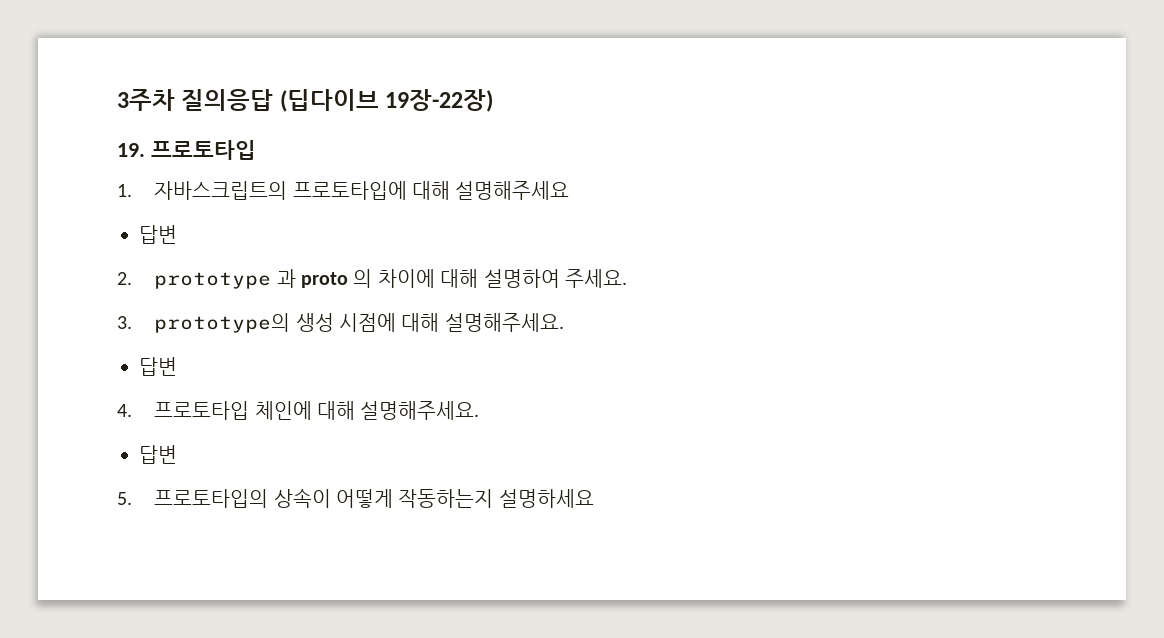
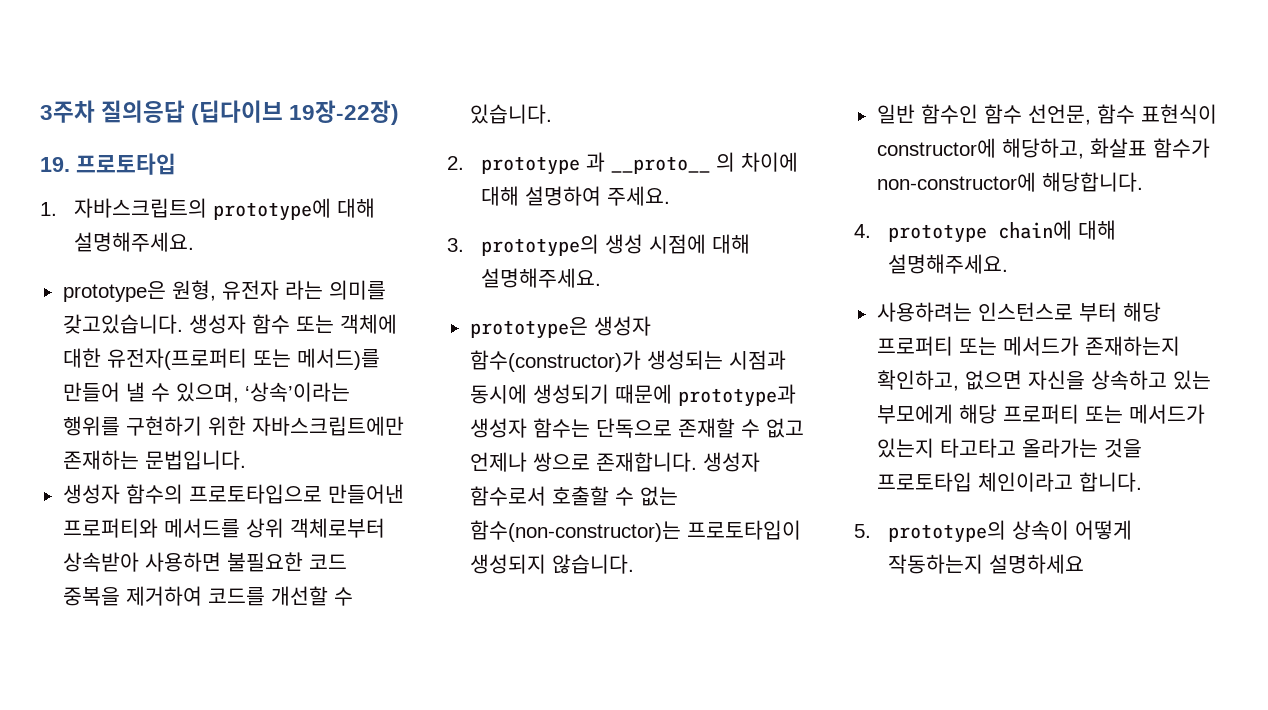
[292,181,570,200] [139,225,177,244] 프로토타입에 대해 설명해주세요 // 답변 -> [212,198,375,221] [73,232,194,252] [62,280,386,302] [62,314,397,334] [62,348,380,370] [62,382,350,403] [62,416,404,436] [62,450,246,470] [62,484,404,504] [62,518,385,538] [62,552,347,572] [62,586,353,606] [469,104,552,124] prototype에 대해 설명해주세요. // prototype은 원형, 유전자 라는 의미를 갖고있습니다. 생성자 함수 또는 객체에 대한 유전자(프로퍼티 또는 메서드)를 만들어 낼 수 있으며, ‘상속’이라는 행위를 구현하기 위한 자바스크립트에만 존재하는 문법입니다. // 생성자 함수의 프로토타입으로 만들어낸 프로퍼티와 메서드를 상위 객체로부터 상속받아 사용하면 불필요한 코드 중복을 제거하여 코드를 개선할 수 있습니다.
[300,272,348,288] proto -> [610,156,710,174] __proto__
[139,357,177,376] 답변 -> [469,316,651,339] [469,350,786,372] [469,384,796,407] [469,418,804,438] [469,452,760,472] [469,486,678,506] [469,520,801,542] [469,554,634,574] [876,104,1217,125] [876,138,1210,159] [876,172,1143,192] prototype은 생성자 함수(constructor)가 생성되는 시점과 동시에 생성되기 때문에 prototype과 생성자 함수는 단독으로 존재할 수 없고 언제나 쌍으로 존재합니다. 생성자 함수로서 호출할 수 없는 함수(non-constructor)는 프로토타입이 생성되지 않습니다. // 일반 함수인 함수 선언문, 함수 표현식이 constructor에 해당하고, 화살표 함수가 non-constructor에 해당합니다.
[154,401,480,420] [139,445,177,464] 프로토타입 체인에 대해 설명해주세요. // 답변 -> [887,220,1116,243] [887,254,1008,274] [876,302,1161,322] [876,336,1180,356] [876,370,1211,391] [876,404,1205,424] [876,438,1142,458] [876,472,1142,492] prototype chain에 대해 설명해주세요. // 사용하려는 인스턴스로 부터 해당 프로퍼티 또는 메서드가 존재하는지 확인하고, 없으면 자신을 상속하고 있는 부모에게 해당 프로퍼티 또는 메서드가 있는지 타고타고 올라가는 것을 프로토타입 체인이라고 합니다.
[154,489,269,508] 프로토타입의 -> [887,520,1006,543] prototype의

